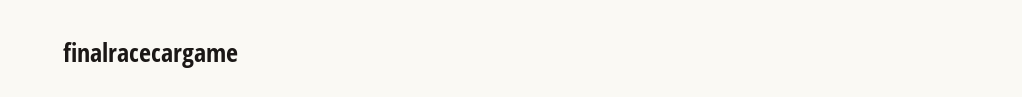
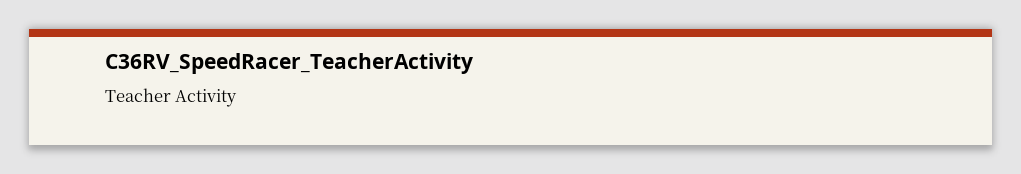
[63,42,238,68] finalracecargame -> [105,53,473,74] [105,88,238,107] C36RV_SpeedRacer_TeacherActivity // Teacher Activity

